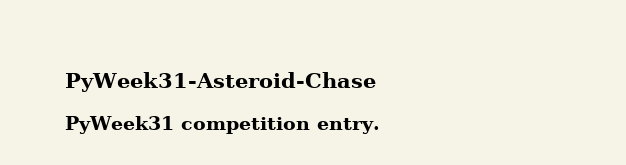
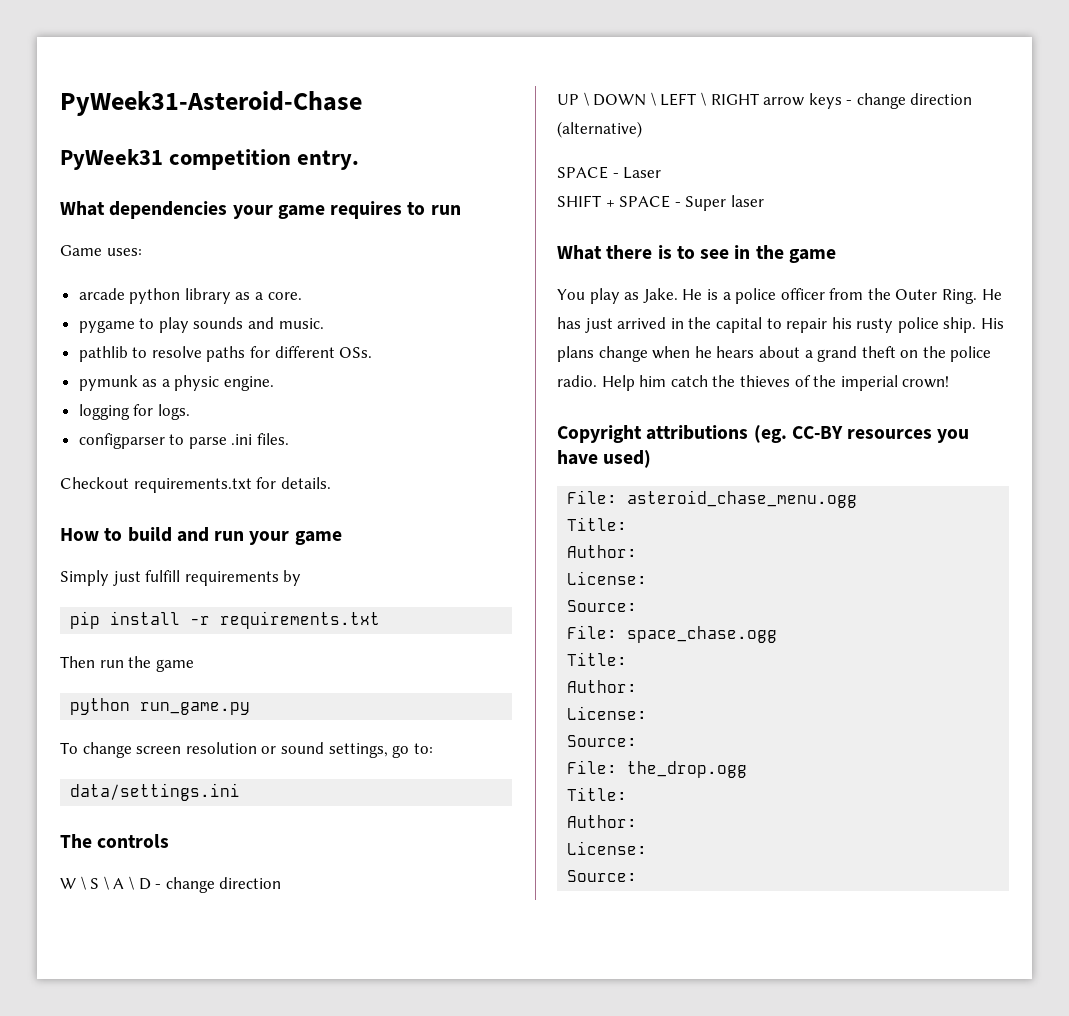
(380, 126) none -> [60,201,461,219] [60,245,142,256] [78,288,302,304] [78,317,324,333] [78,346,373,362] [78,375,275,391] [78,404,190,420] [78,433,290,449] [60,477,331,493] [60,527,342,545] [60,570,302,586] [70,611,381,629] [60,656,194,672] [70,698,251,715] [60,742,433,758] [70,783,241,801] [60,834,170,848] [60,876,282,893] [557,92,973,109] [557,121,642,138] [557,166,662,179] [557,195,764,211] [557,245,836,263] [557,288,1002,304] [557,317,1005,333] [557,346,992,362] [557,375,950,391] [557,425,970,443] [557,450,652,468] [567,490,858,508] [567,517,628,531] [567,545,638,558] [567,571,648,585] [567,600,638,612] [567,625,778,643] [567,652,628,666] [567,680,638,693] [567,706,648,720] [567,735,638,747] [567,760,748,778] [567,787,628,801] [567,815,638,828] [567,841,648,855] [567,870,638,882] // What dependencies your game requires to run // Game uses: // arcade python library as a core. // pygame to play sounds and music. // pathlib to resolve paths for different OSs. // pymunk as a physic engine. // logging for logs. // configparser to parse .ini files. // Checkout requirements.txt for details. // How to build and run your game // Simply just fulfill requirements by // pip install -r requirements.txt // Then run the game // python run_game.py // To change screen resolution or sound settings, go to: // data/settings.ini // The controls // W \ S \ A \ D - change direction // UP \ DOWN \ LEFT \ RIGHT arrow keys - change direction (alternative) // SPACE - Laser // SHIFT + SPACE - Super laser // What there is to see in the game // You play as Jake. He is a police officer from the Outer Ring. He has just arrived in the capital to repair his rusty police ship. His plans change when he hears about a grand theft on the police radio. Help him catch the thieves of the imperial crown! // Copyright attributions (eg. CC-BY resources you have used) // File: asteroid_chase_menu.ogg // Title: // Author: // License: // Source: // File: space_chase.ogg // Title: // Author: // License: // Source: // File: the_drop.ogg // Title: // Author: // License: // Source:

